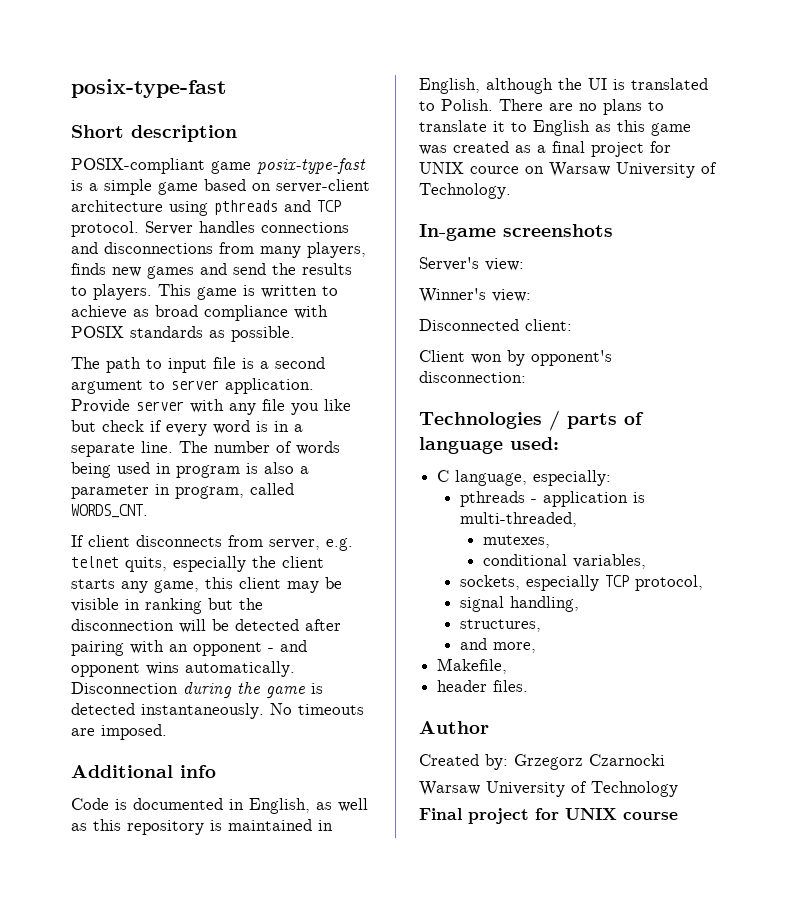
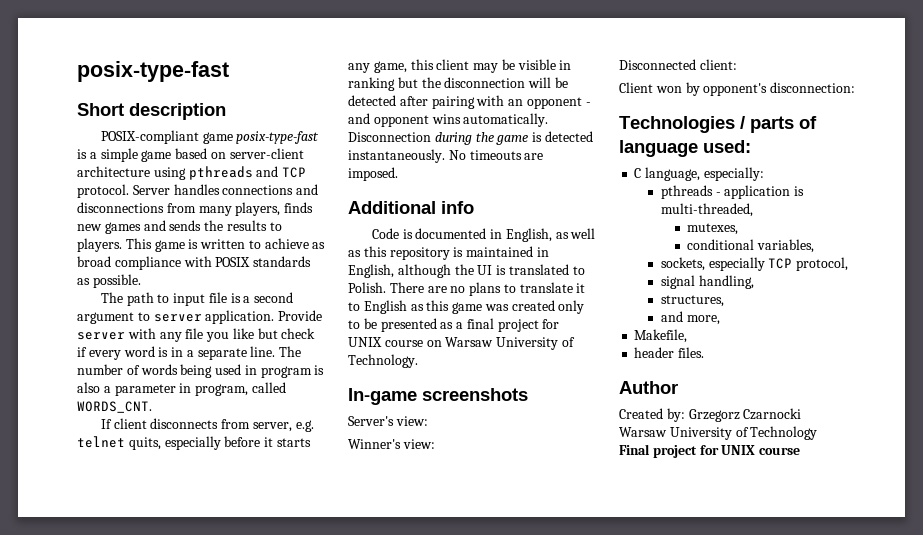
[233,263,266,275] send -> [169,220,202,231] sends
[252,556,324,568] the client -> [224,436,274,447] before it
(509, 147) none -> [558,300,585,314] [348,318,437,332] only to be presented
[470,166,519,174] cource -> [384,340,423,347] course

